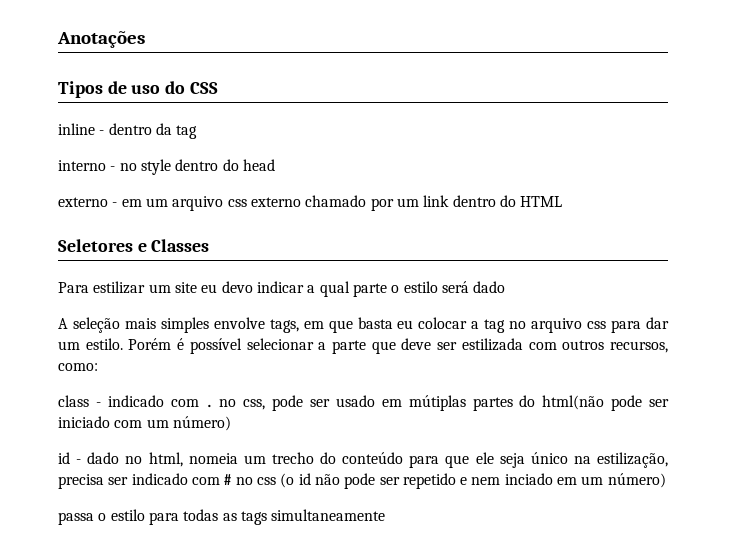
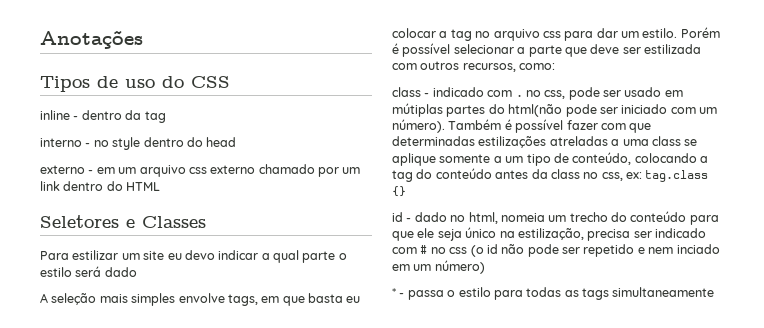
[172,416,231,431] número) -> [392,119,652,133] [392,136,698,148] [392,152,708,166] [392,168,709,182] [392,186,406,197] número). Também é possível fazer com que determinadas estilizações atreladas a uma class se aplique somente a um tipo de conteúdo, colocando a tag do conteúdo antes da class no css, ex: tag.class {}
(666, 480) none -> [392,288,405,297] * -

